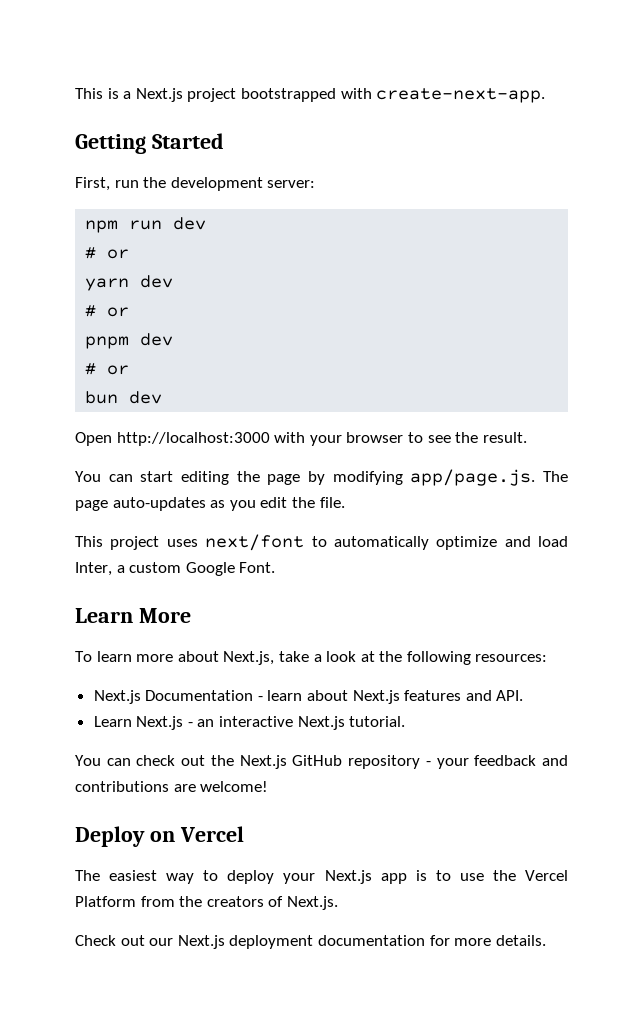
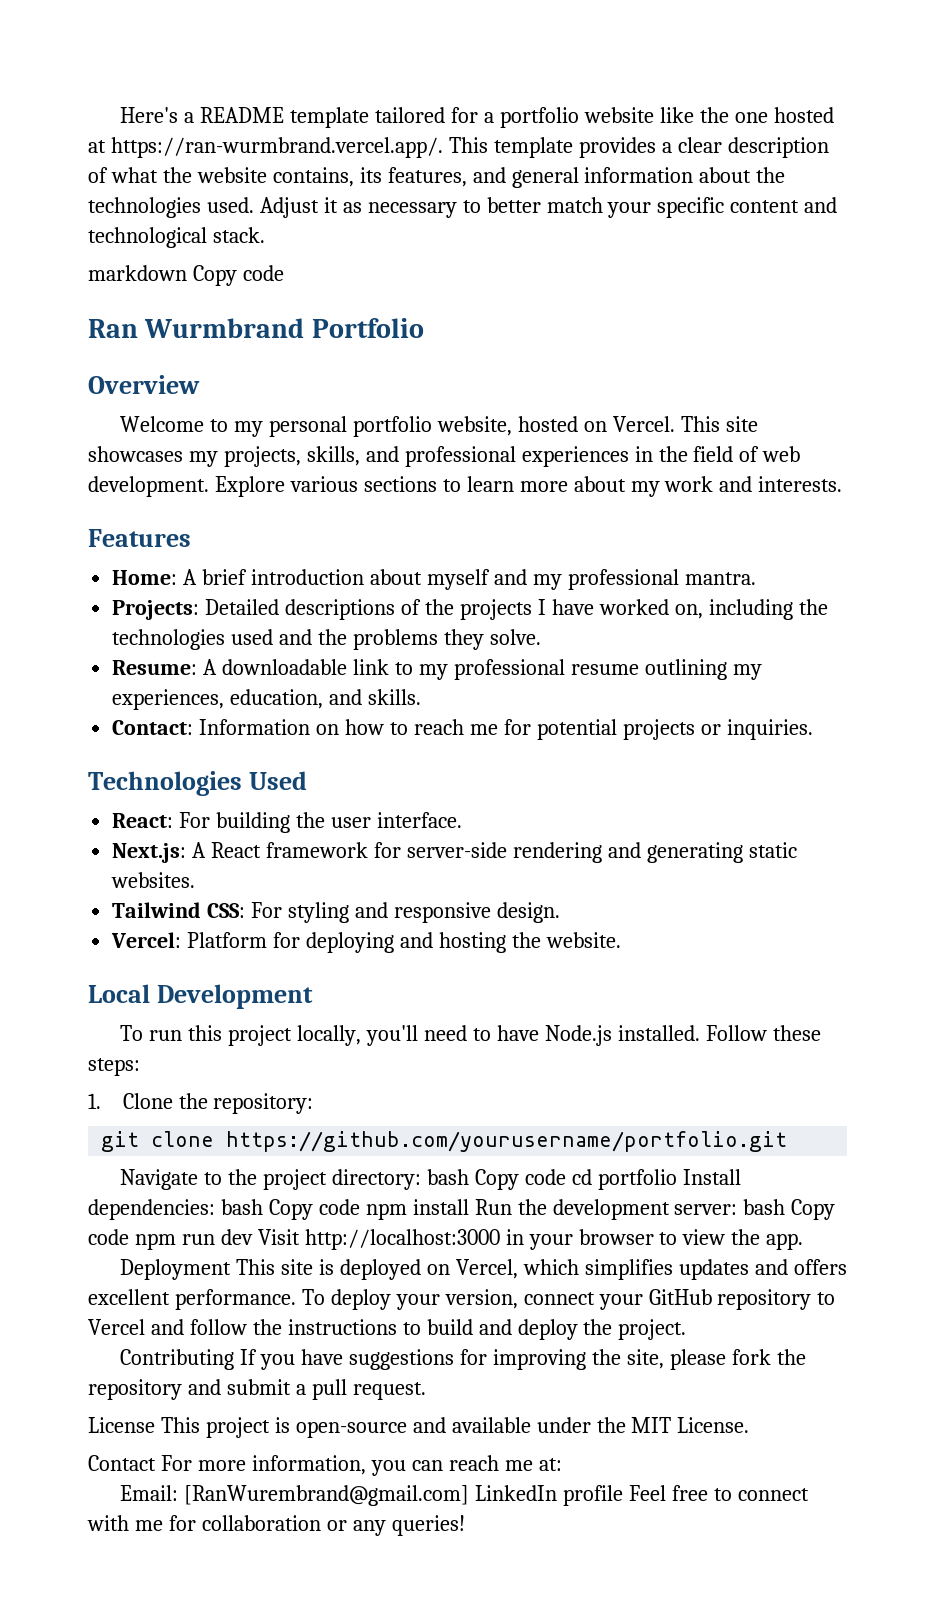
[75,88,546,103] [75,133,224,154] [75,177,139,191] This is a Next.js project bootstrapped with create-next-app. // Getting Started // First, run -> [120,107,834,128] [88,137,829,158] [88,167,786,188] [88,197,838,218] [88,227,265,248] [88,265,284,286] [88,318,424,338] [88,375,200,394] [120,416,758,437] [88,446,801,467] [88,476,843,497] [88,529,191,547] [112,569,756,590] [112,599,828,620] [112,629,541,650] [112,659,762,680] [112,689,422,710] [112,719,813,740] [88,771,307,796] [112,812,462,833] [112,842,797,863] [111,872,196,888] [112,902,560,923] [111,932,621,953] [88,984,313,1009] [120,1025,821,1046] [88,1058,140,1076] [88,1093,314,1114] [101,1131,788,1152] [120,1169,741,1190] [88,1199,512,1220] Here's a README template tailored for a portfolio website like the one hosted at https://ran-wurmbrand.vercel.app/. This template provides a clear description of what the website contains, its features, and general information about the technologies used. Adjust it as necessary to better match your specific content and technological stack. // markdown Copy code // Ran Wurmbrand Portfolio // Overview // Welcome to my personal portfolio website, hosted on Vercel. This site showcases my projects, skills, and professional experiences in the field of web development. Explore various sections to learn more about my work and interests. // Features // Home: A brief introduction about myself and my professional mantra. // Projects: Detailed descriptions of the projects I have worked on, including the technologies used and the problems they solve. // Resume: A downloadable link to my professional resume outlining my experiences, education, and skills. // Contact: Information on how to reach me for potential projects or inquiries. // Technologies Used // React: For building the user interface. // Next.js: A React framework for server-side rendering and generating static websites. // Tailwind CSS: For styling and responsive design. // Vercel: Platform for deploying and hosting the website. // Local Development // To run this project locally, you'll need to have Node.js installed. Follow these steps: // 1. Clone the repository: // git clone https://github.com/yourusername/portfolio.git // Navigate to the project directory: bash Copy code cd portfolio Install dependencies: bash Copy code npm install Run
(316, 184) // -> [743,1199,836,1220] [88,1229,129,1245] bash Copy code
[85,247,130,259] [85,275,174,291] [85,305,130,317] [85,333,174,349] [85,363,130,375] [85,391,163,404] [75,432,527,446] [75,469,568,486] [75,497,345,511] [75,534,568,551] [75,562,276,576] [75,608,191,623] [75,651,548,665] [93,690,524,704] [93,716,406,730] [75,755,569,769] [75,781,269,792] [75,826,244,847] [75,870,568,884] [75,896,338,910] [75,935,546,949] // # or // yarn dev // # or // pnpm dev // # or // bun dev // Open http://localhost:3000 with your browser to see the result. // You can start editing the page by modifying app/page.js. The page auto-updates as you edit the file. // This project uses next/font to automatically optimize and load Inter, a custom Google Font. // Learn More // To learn more about Next.js, take a look at the following resources: // Next.js Documentation - learn about Next.js features and API. // Learn Next.js - an interactive Next.js tutorial. // You can check out the Next.js GitHub repository - your feedback and contributions are welcome! // Deploy on Vercel // The easiest way to deploy your Next.js app is to use the Vercel Platform from the creators of Next.js. // Check out our Next.js deployment documentation for more details. -> [257,1229,804,1250] [120,1259,847,1280] [88,1289,836,1310] [88,1319,687,1340] [120,1349,806,1370] [88,1379,426,1400] [88,1417,750,1438] [88,1455,562,1476] [120,1485,809,1506] [87,1515,465,1536] Visit http://localhost:3000 in your browser to view the app. // Deployment This site is deployed on Vercel, which simplifies updates and offers excellent performance. To deploy your version, connect your GitHub repository to Vercel and follow the instructions to build and deploy the project. // Contributing If you have suggestions for improving the site, please fork the repository and submit a pull request. // License This project is open-source and available under the MIT License. // Contact For more information, you can reach me at: // Email: [RanWurembrand@gmail.com] LinkedIn profile Feel free to connect with me for collaboration or any queries!

